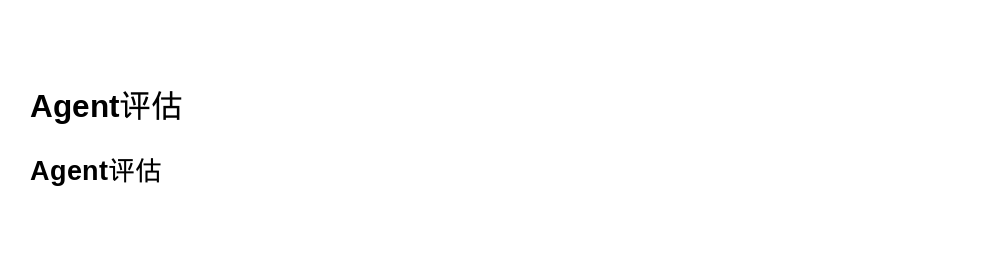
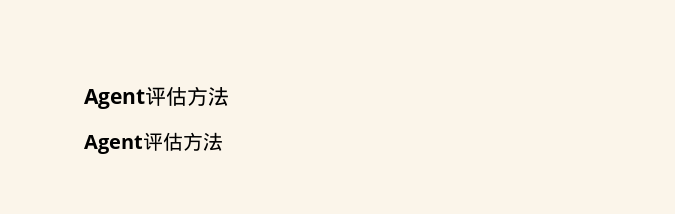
[30,91,183,124] [30,158,162,186] Agent评估 // Agent评估 -> [84,86,229,109] [84,132,223,154] Agent评估方法 // Agent评估方法

